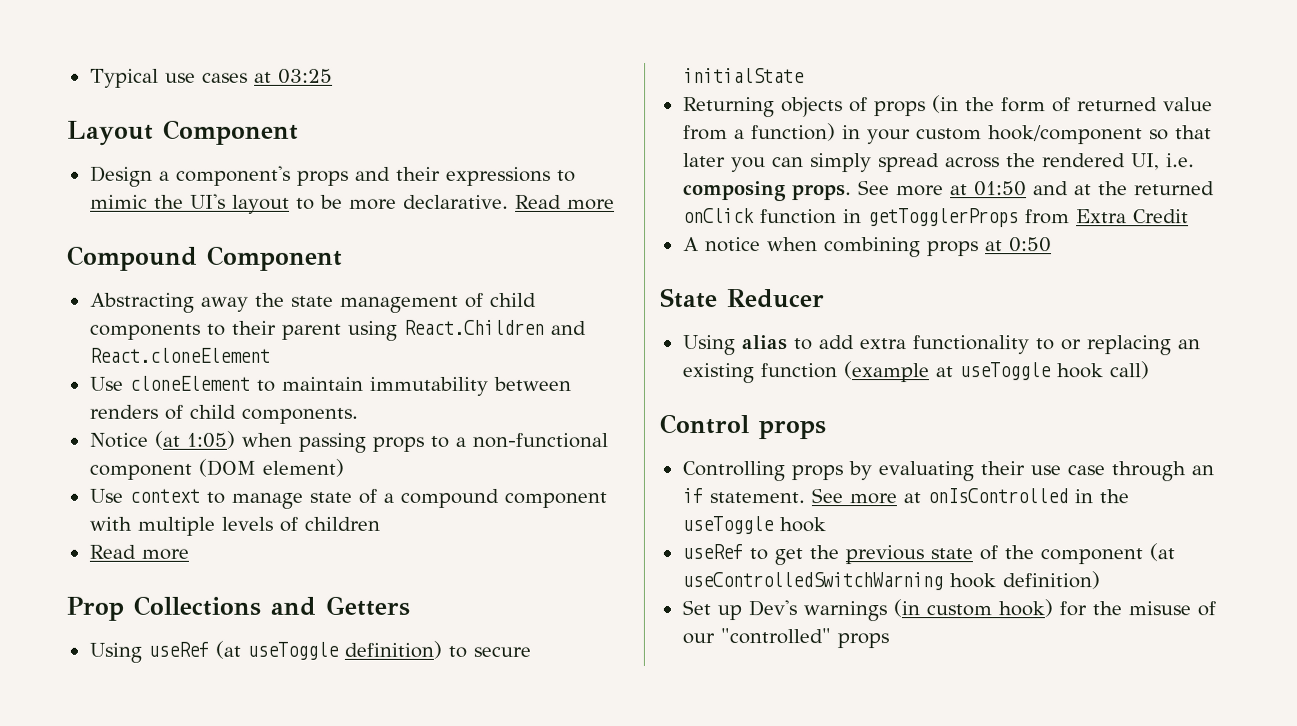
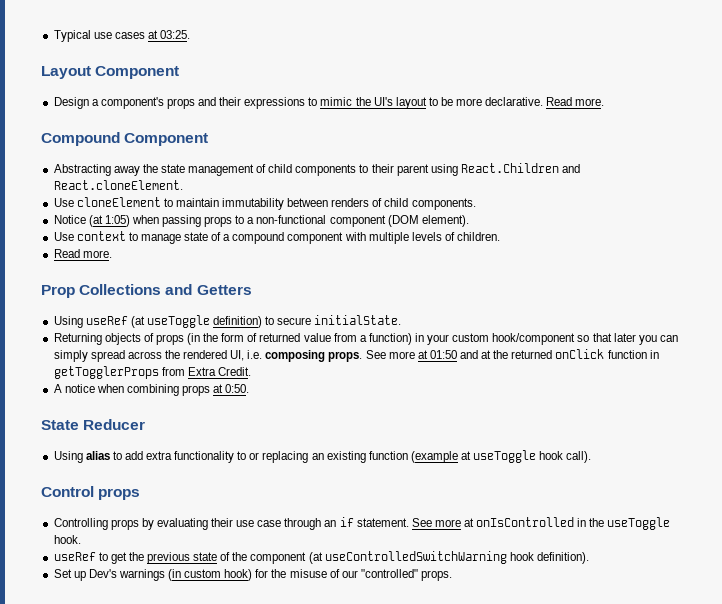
[277,68,333,84] 03:25 -> [160,30,191,39] 03:25.
[566,198,615,210] more -> [575,98,605,106] more.
[89,347,271,363] React.cloneElement -> [53,180,183,190] React.cloneElement.
[261,458,344,477] element) -> [421,215,469,227] element).
[303,516,380,531] [88,544,189,560] children // Read more -> [457,232,501,241] [53,249,112,258] children. // Read more.
[682,68,805,84] initialState -> [314,315,402,325] initialState.
[1132,209,1189,224] Credit -> [217,367,251,376] Credit.
[1008,237,1052,253] 0:50 -> [225,384,250,393] 0:50.
[1108,361,1150,380] call) -> [566,451,592,463] call).
[778,517,826,533] hook -> [53,535,81,544] hook.
[1001,571,1100,590] definition) -> [536,552,589,564] definition).
[836,633,889,649] props -> [421,570,453,581] props.

